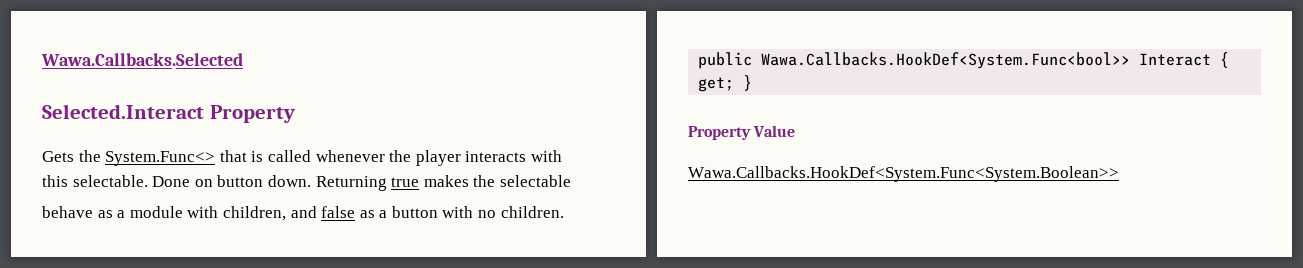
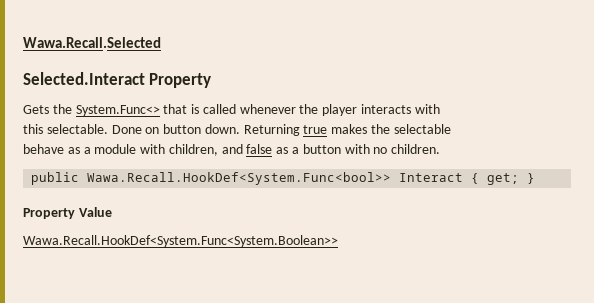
[41,53,243,66] Wawa.Callbacks.Selected -> [23,37,161,48] Wawa.Recall.Selected
[761,52,1131,69] Wawa.Callbacks.HookDef<System.Func<bool>> -> [87,172,392,185] Wawa.Recall.HookDef<System.Func<bool>>
[688,166,1119,182] Wawa.Callbacks.HookDef<System.Func<System.Boolean>> -> [23,235,338,247] Wawa.Recall.HookDef<System.Func<System.Boolean>>

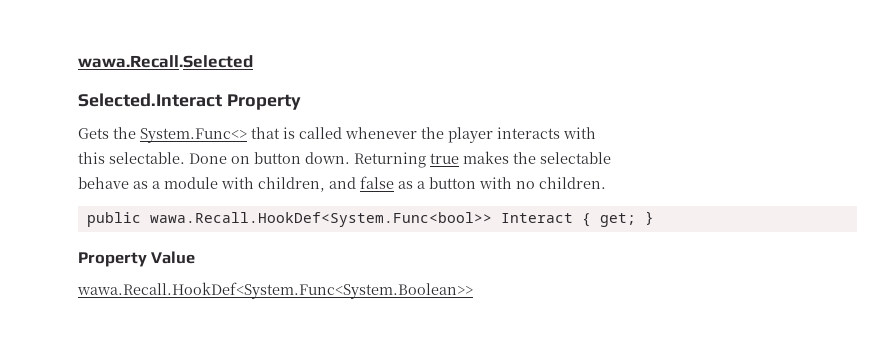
[23,37,161,48] Wawa.Recall.Selected -> [78,55,253,68] wawa.Recall.Selected
[87,172,392,185] Wawa.Recall.HookDef<System.Func<bool>> -> [149,212,492,227] wawa.Recall.HookDef<System.Func<bool>>
[23,235,338,247] Wawa.Recall.HookDef<System.Func<System.Boolean>> -> [77,282,473,299] wawa.Recall.HookDef<System.Func<System.Boolean>>

